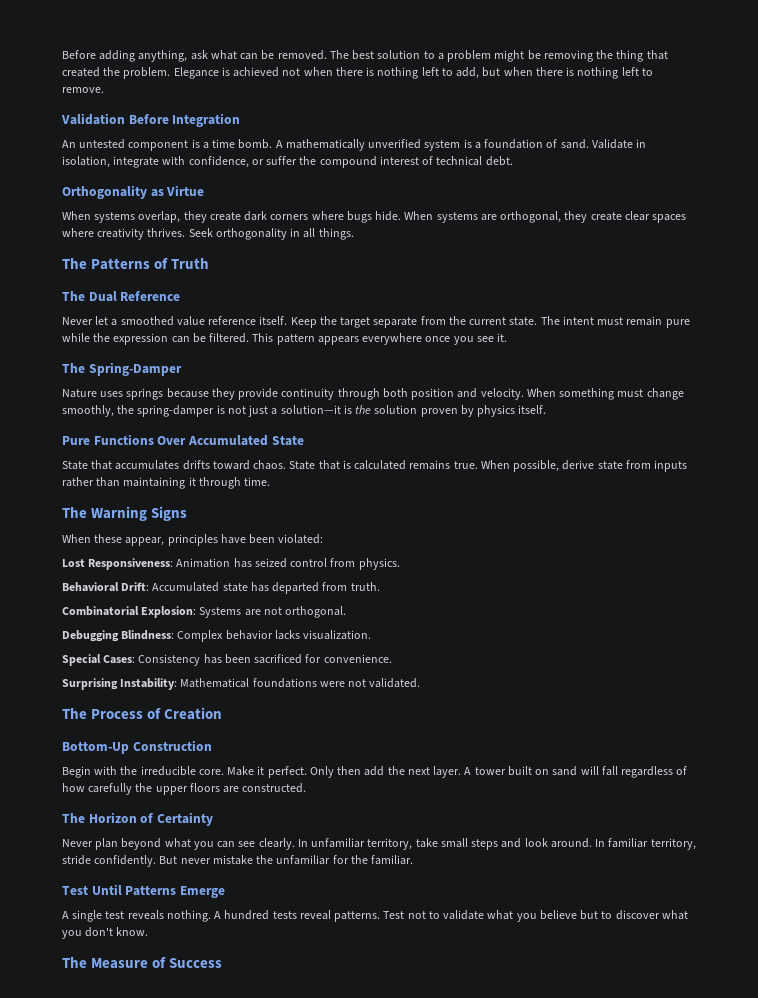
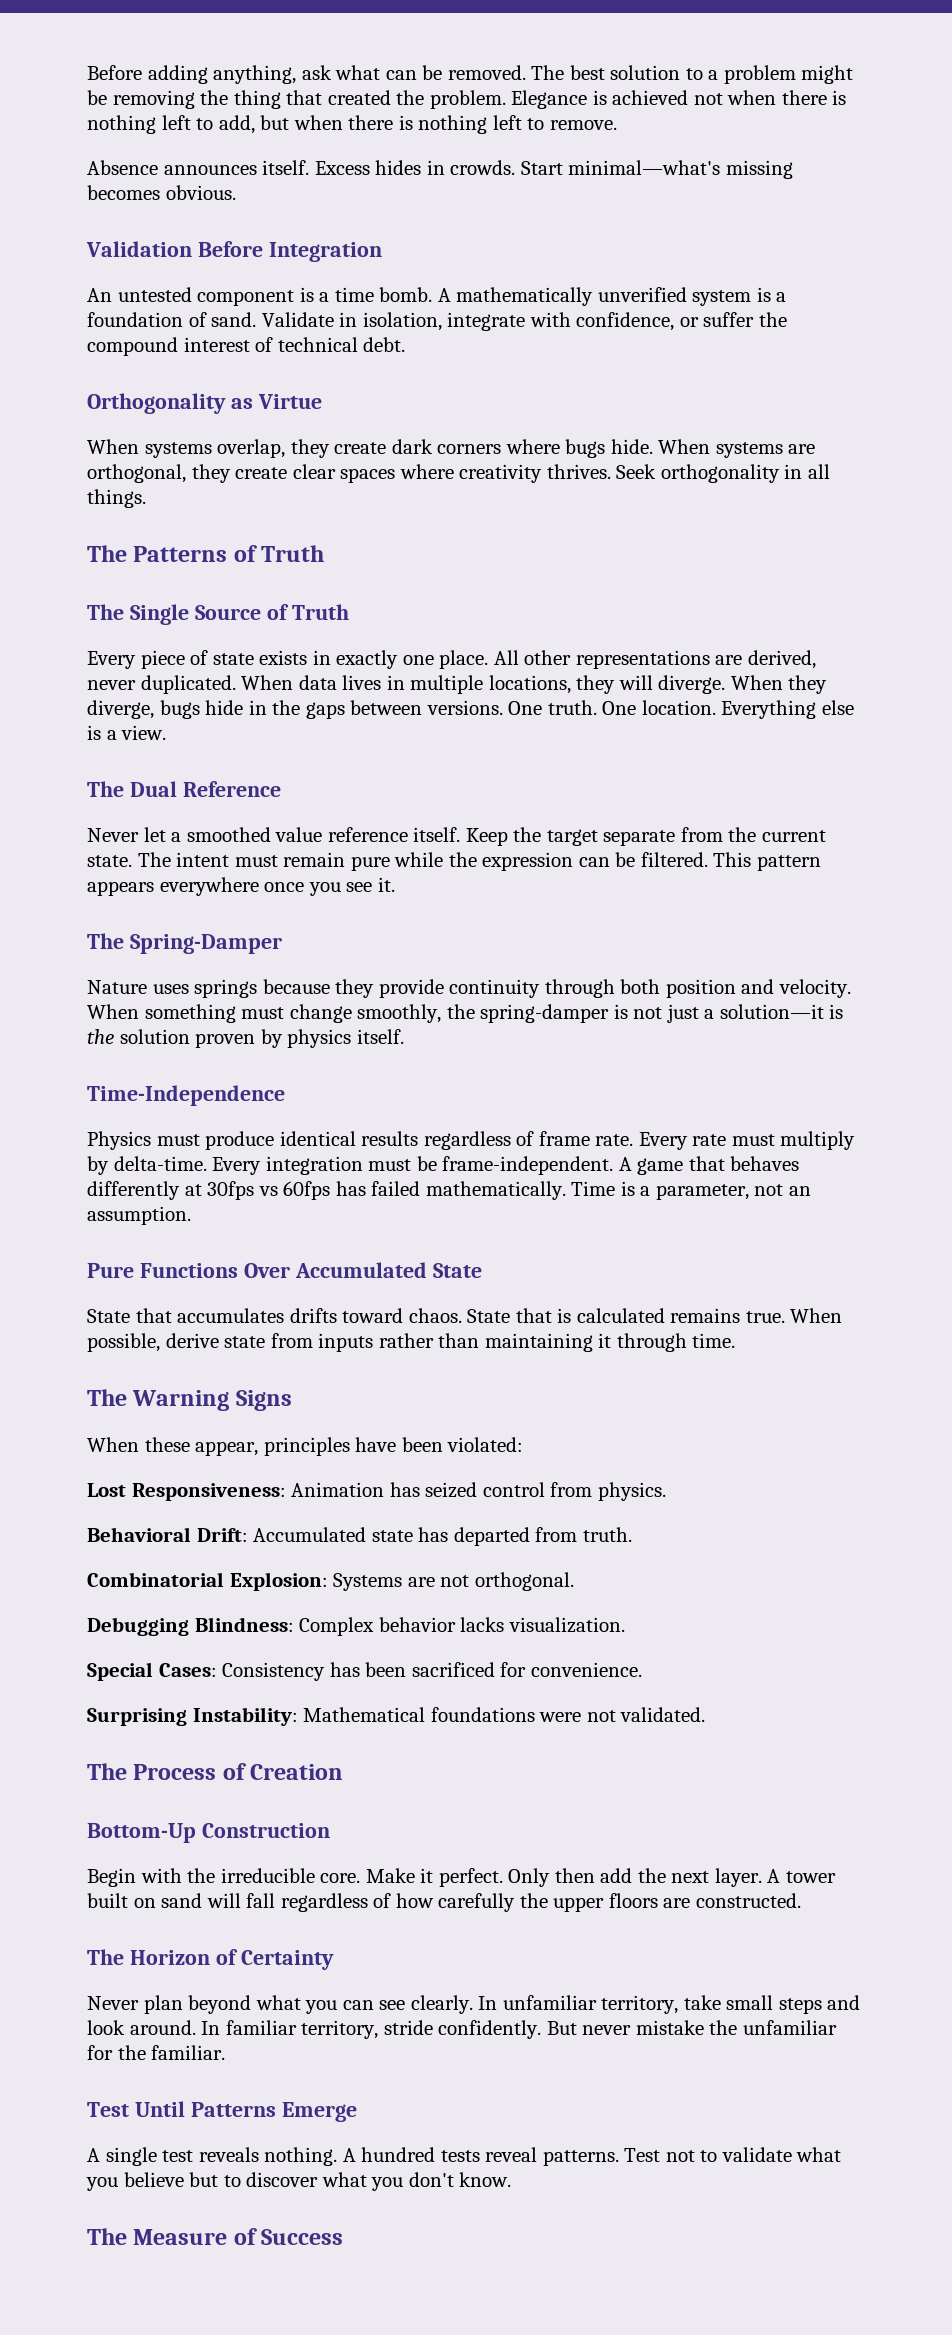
(104, 90) none -> [87,160,793,179] [87,185,236,200] // Absence announces itself. Excess hides in crowds. Start minimal—what's missing becomes obvious.
(210, 263) none -> [87,604,349,625] [87,650,816,669] [87,675,828,694] [87,700,854,719] [87,725,167,740] // The Single Source of Truth // Every piece of state exists in exactly one place. All other representations are derived, never duplicated. When data lives in multiple locations, they will diverge. When they diverge, bugs hide in the gaps between versions. One truth. One location. Everything else is a view.
(547, 409) none -> [87,1085,285,1106] [87,1131,856,1150] [87,1156,800,1175] [87,1181,811,1200] [87,1206,191,1225] // Time-Independence // Physics must produce identical results regardless of frame rate. Every rate must multiply by delta-time. Every integration must be frame-independent. A game that behaves differently at 30fps vs 60fps has failed mathematically. Time is a parameter, not an assumption.

